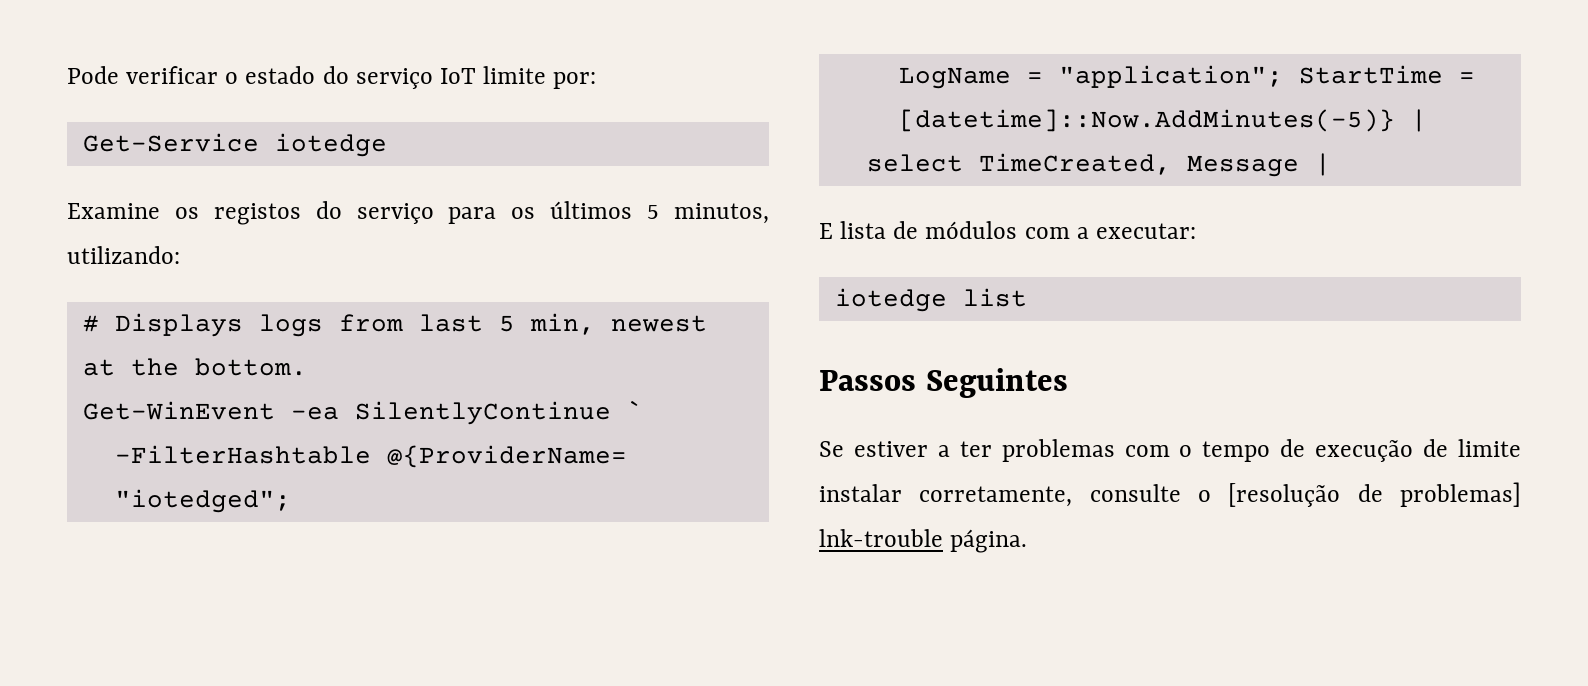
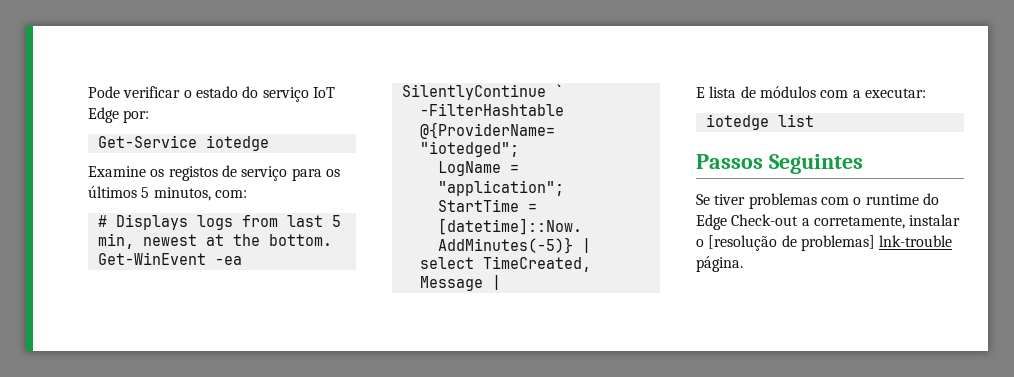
[483,66,547,84] limite -> [88,107,119,123] Edge
[315,201,342,219] do -> [221,165,237,177] de
[67,246,180,264] utilizando: -> [214,190,247,198] com:
[853,439,1521,462] [819,484,1181,507] estiver a ter problemas com o tempo de execução de limite instalar corretamente, consulte -> [714,193,939,209] [696,214,961,230] tiver problemas com o runtime do Edge Check-out a corretamente, instalar

